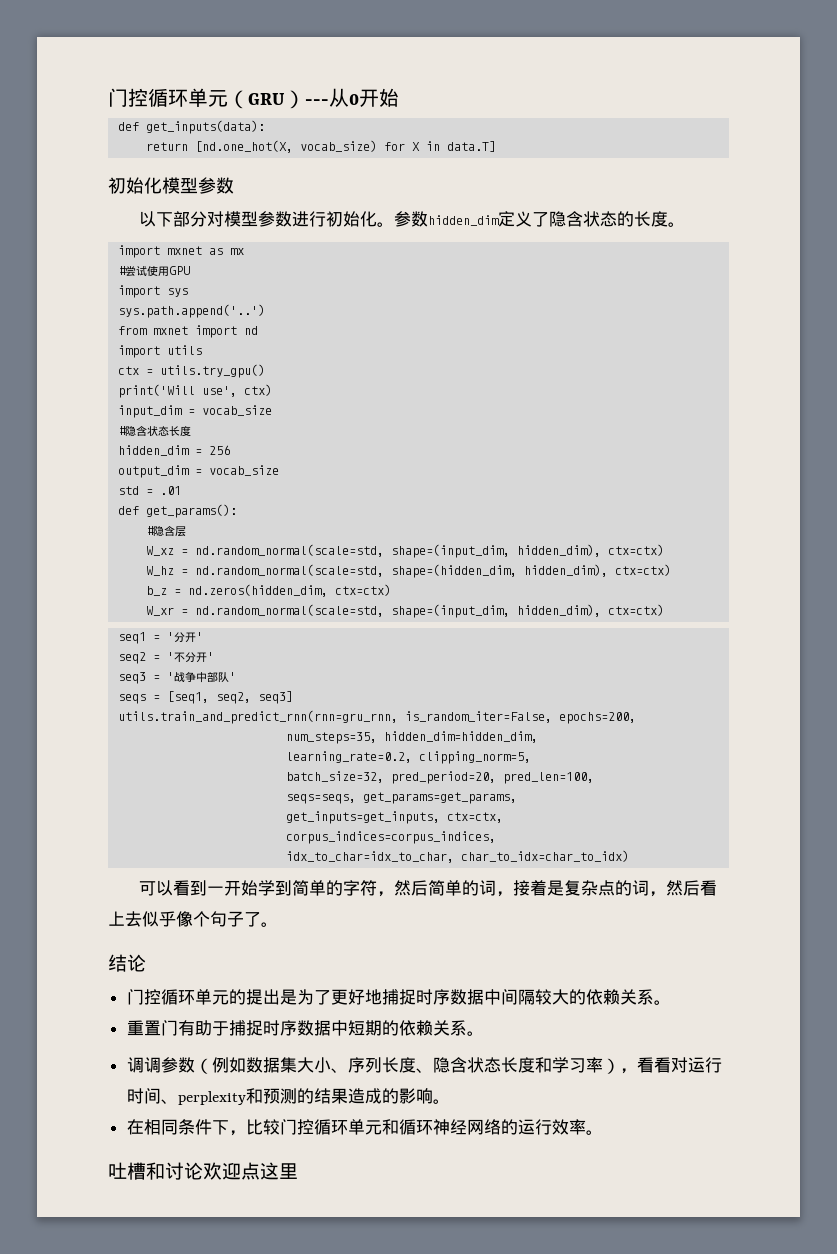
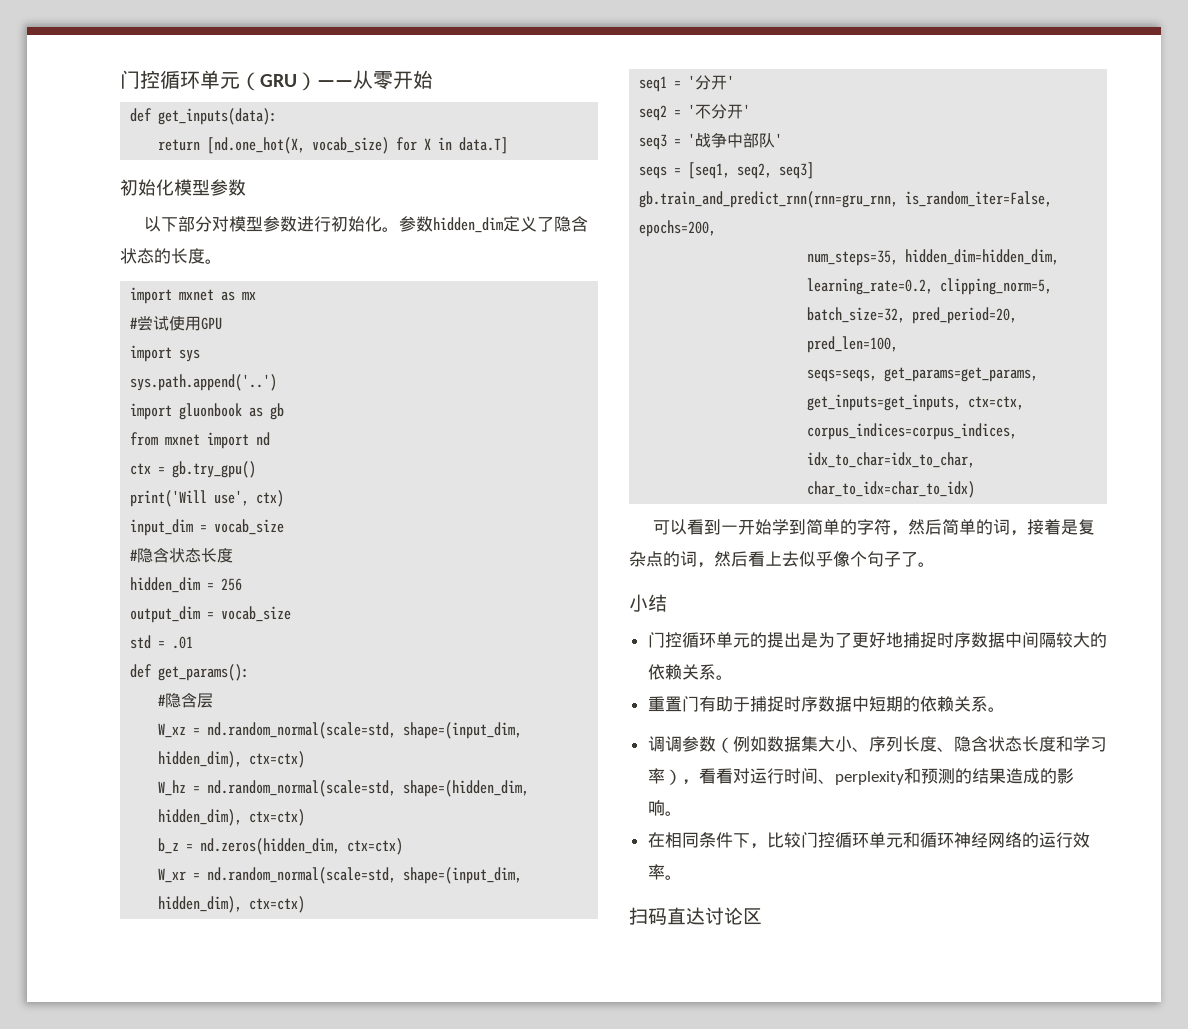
[305,88,359,107] ---从0 -> [317,70,393,90] ——从零
(266, 311) none -> [130,403,285,420] // import gluonbook as gb
[118,345,203,358] // import utils -> (271, 439) none
[160,364,266,378] utils.try_gpu() -> [172,461,257,478] gb.try_gpu()
[118,710,399,724] utils.train_and_predict_rnn(rnn=gru_rnn, -> [639,191,899,208] gb.train_and_predict_rnn(rnn=gru_rnn,
[108,954,146,972] 结论 -> [629,594,667,612] 小结
[108,1162,298,1180] 吐槽和讨论欢迎点这里 -> [629,907,762,925] 扫码直达讨论区

